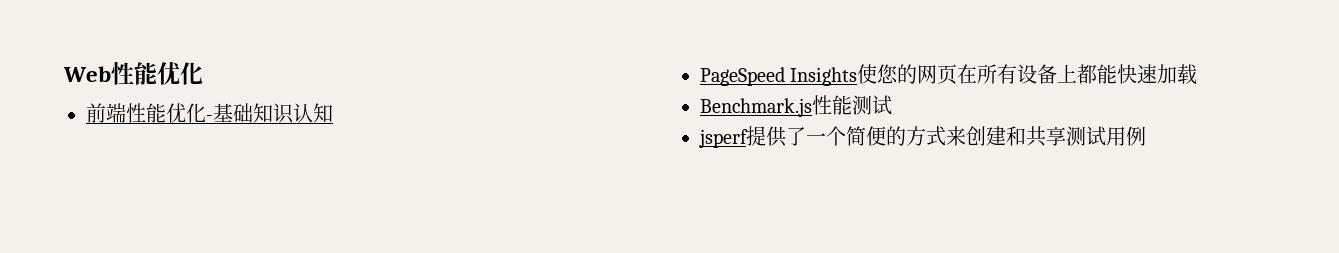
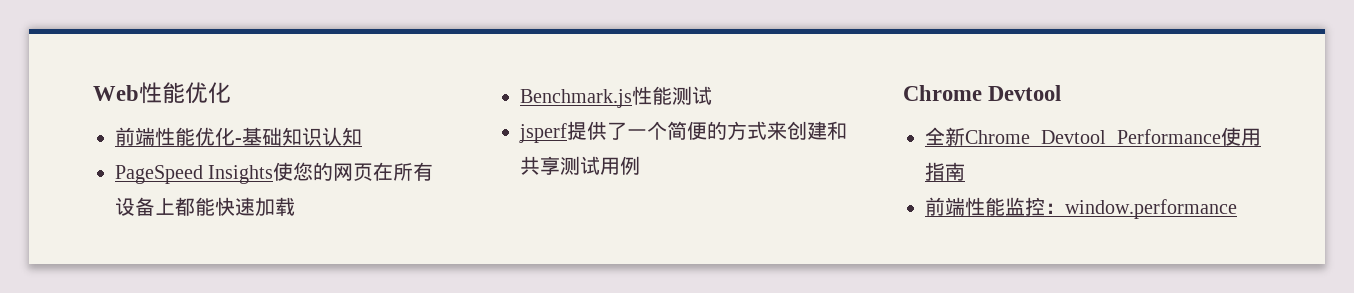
(1146, 136) none -> [903,85,1062,101] [925,127,1261,146] [925,162,965,181] [925,197,1237,219] // Chrome Devtool // 全新Chrome Devtool Performance使用指南 // 前端性能监控：window.performance

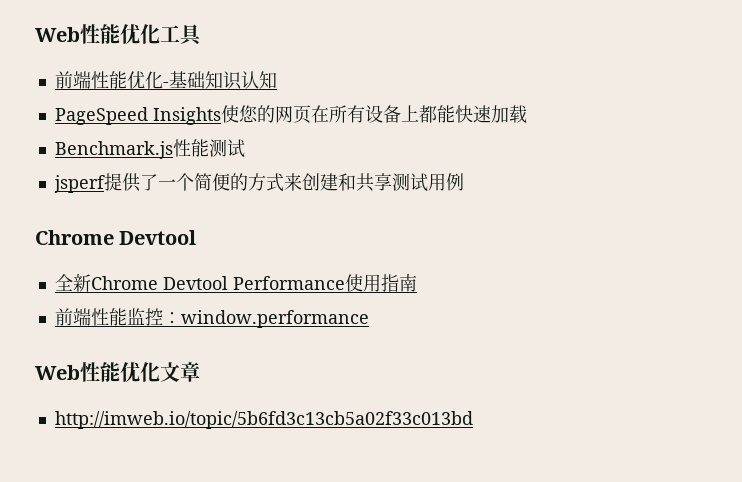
[93,82,231,104] Web性能优化 -> [35,24,203,46] Web性能优化工具
(1237, 209) none -> [35,362,200,382] [54,411,473,429] // Web性能优化文章 // http://imweb.io/topic/5b6fd3c13cb5a02f33c013bd

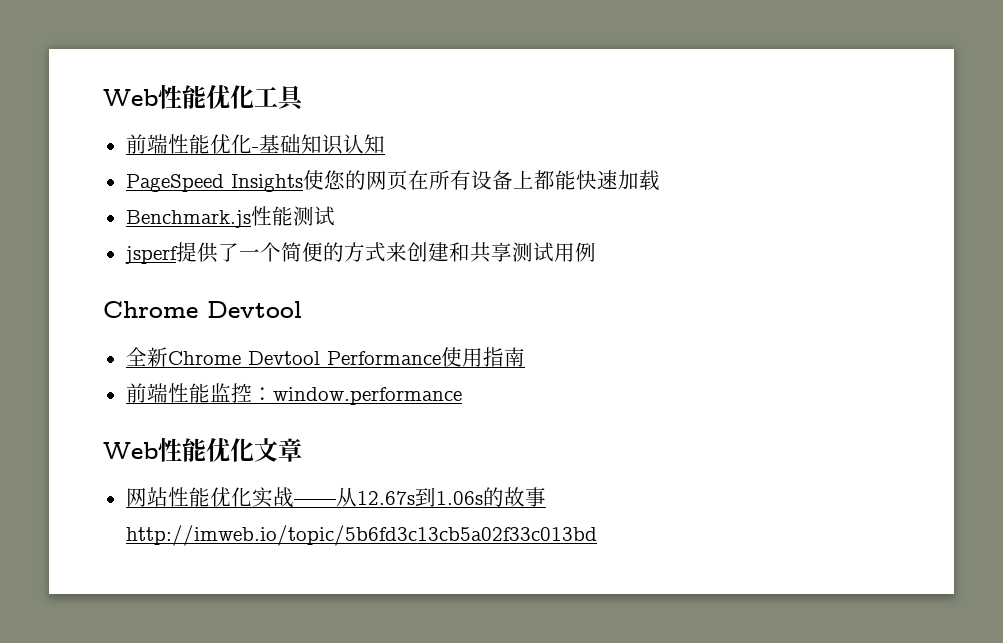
(200, 372) none -> [125,487,546,508] 网站性能优化实战——从12.67s到1.06s的故事

